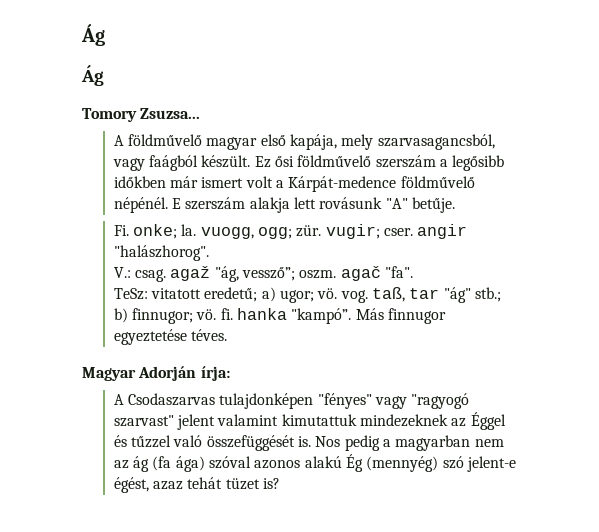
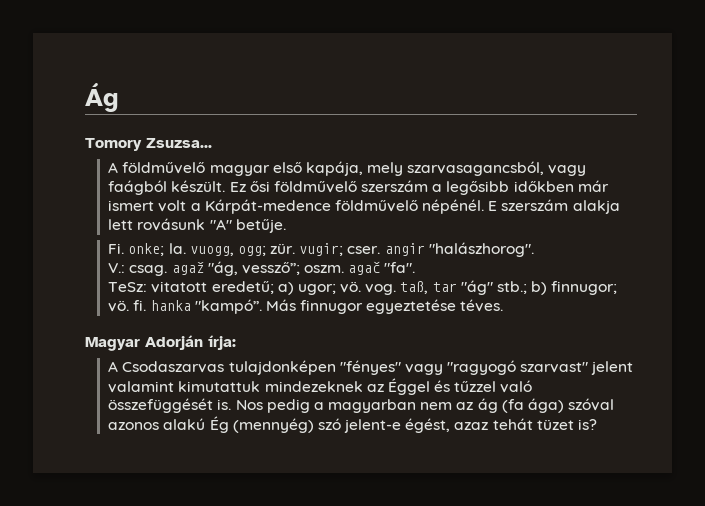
[81,24,105,46] [81,65,104,86] Ág // Ág -> [85,83,119,112] Ág

